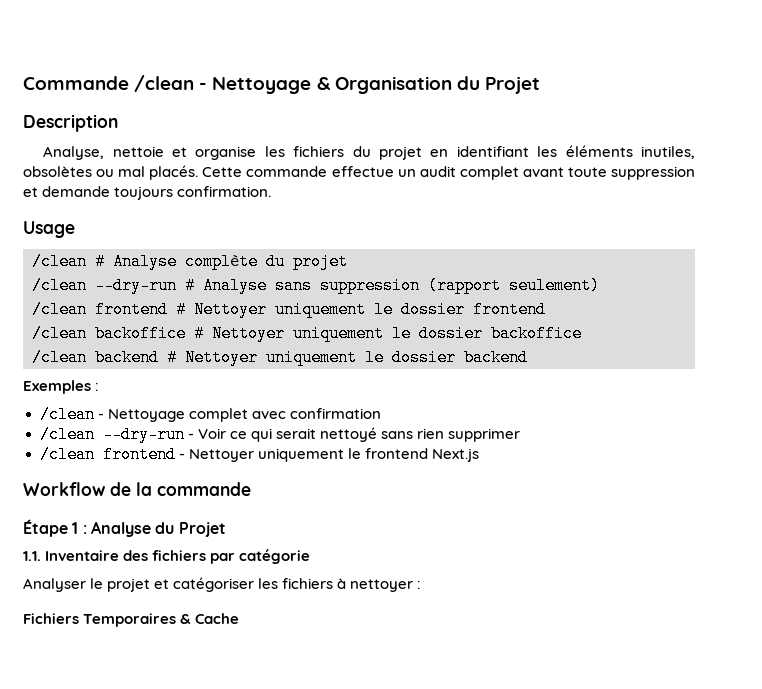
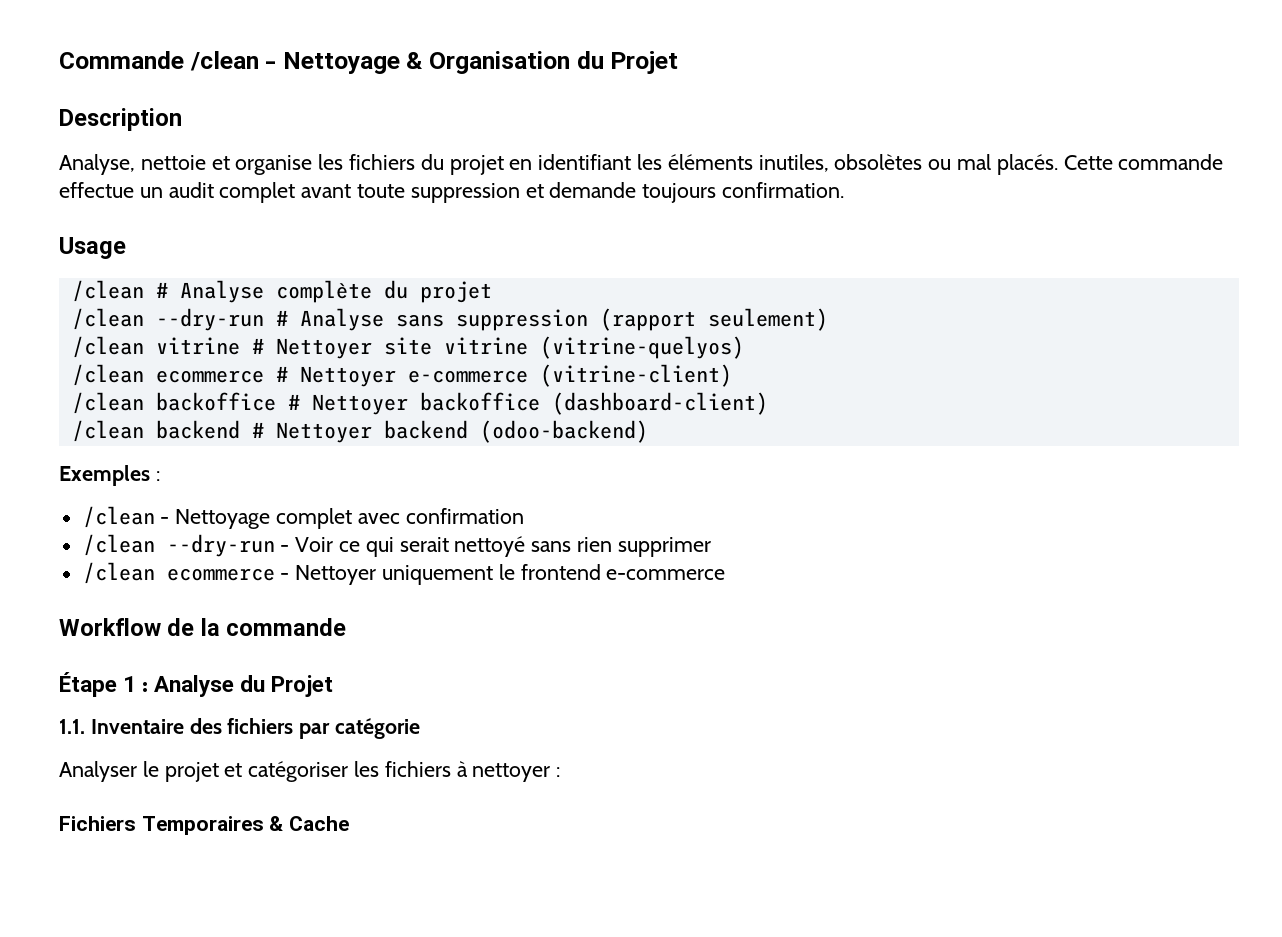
[95,301,546,318] frontend # Nettoyer uniquement le dossier frontend -> [155,336,744,359] [71,364,732,387] vitrine # Nettoyer site vitrine (vitrine-quelyos) // /clean ecommerce # Nettoyer e-commerce (vitrine-client)
[293,325,582,342] uniquement le dossier backoffice -> [419,392,768,415] backoffice (dashboard-client)
[266,349,528,366] uniquement le dossier backend -> [383,420,648,443] backend (odoo-backend)
[102,446,176,463] frontend -> [166,568,275,581] ecommerce
[431,448,479,462] Next.js -> [606,569,726,580] e-commerce

